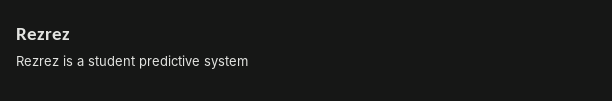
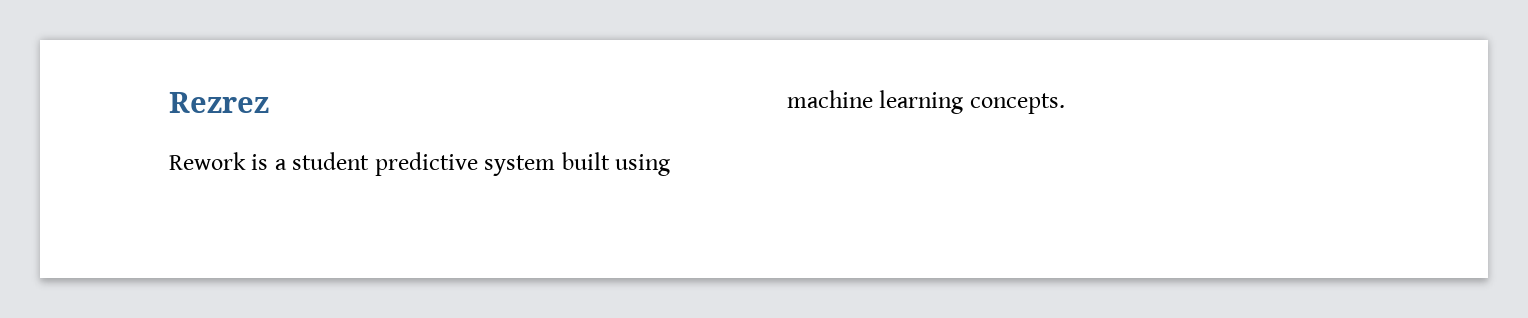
[16,56,59,66] Rezrez -> [169,152,246,170] Rework
(248, 62) none -> [561,152,671,176] [787,90,1065,114] built using machine learning concepts.

